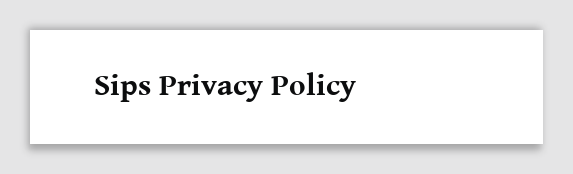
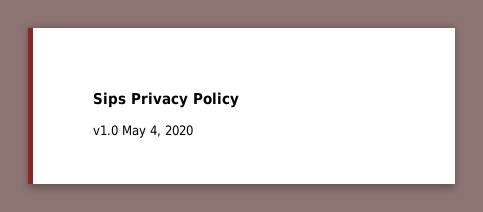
(357, 87) none -> [93,125,193,138] // v1.0 May 4, 2020

